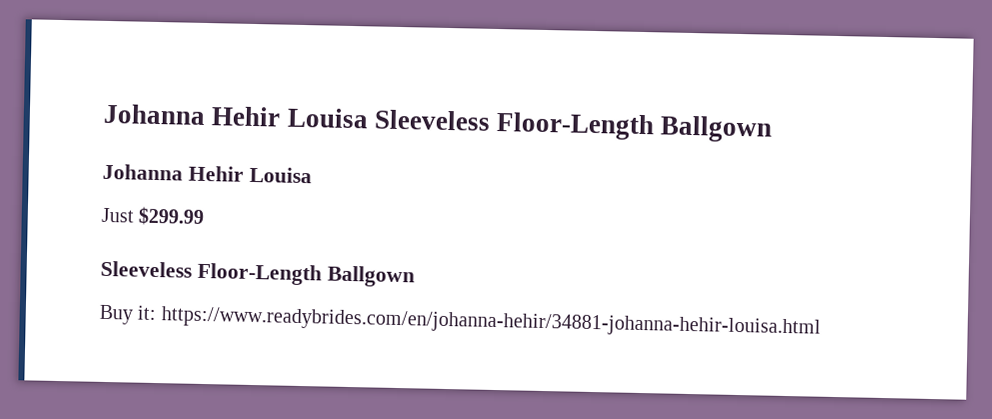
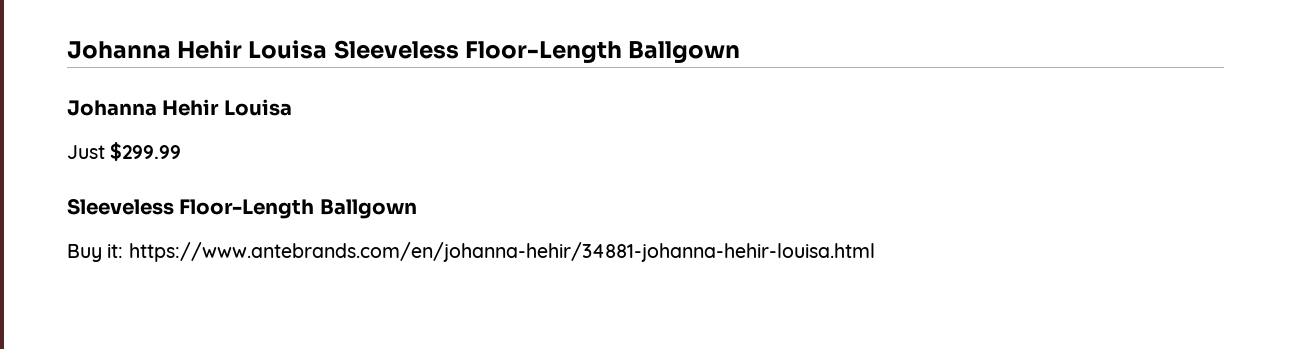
[160,306,821,339] https://www.readybrides.com/en/johanna-hehir/34881-johanna-hehir-louisa.html -> [128,242,875,262] https://www.antebrands.com/en/johanna-hehir/34881-johanna-hehir-louisa.html

